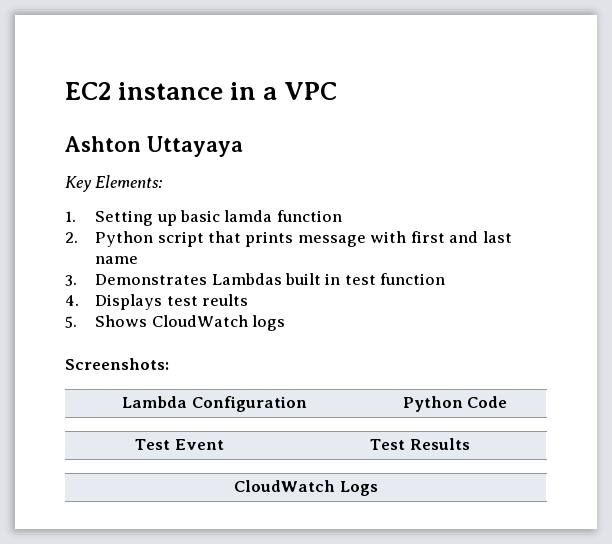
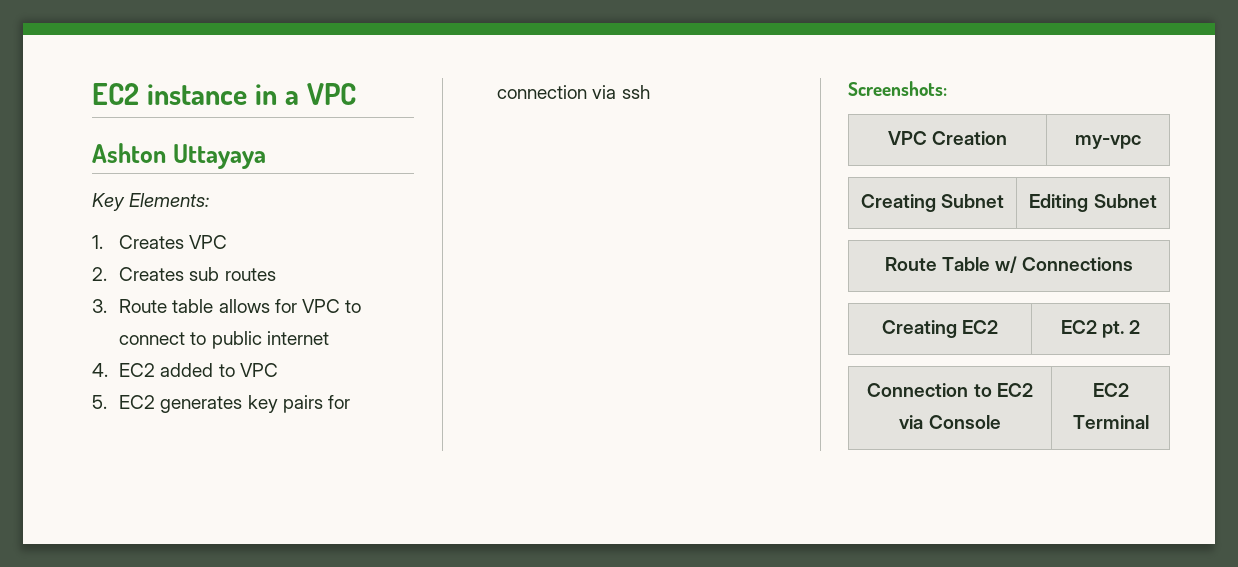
[95,210,342,226] [65,231,512,247] [95,256,139,264] [65,273,446,286] [65,294,249,310] [65,315,286,331] [65,358,169,370] [122,396,307,412] [402,396,508,412] [135,439,224,450] [370,438,470,450] [234,480,378,496] Setting up basic lamda function // 2. Python script that prints message with first and last name // 3. Demonstrates Lambdas built in test function // 4. Displays test reults // 5. Shows CloudWatch logs // Screenshots: // Lambda Configuration | Python Code // Test Event | Test Results // CloudWatch Logs -> [119,235,228,249] [92,267,276,281] [92,299,361,313] [119,331,329,349] [92,363,278,377] [92,395,350,413] [497,85,650,99] [848,81,947,96] [887,131,1008,145] [1075,135,1141,149] [860,194,1005,212] [1029,194,1157,212] [884,256,1134,273] [881,320,999,338] [1060,320,1141,338] [867,383,1033,397] [899,415,1001,429] [1092,383,1129,397] [1072,415,1149,429] Creates VPC // 2. Creates sub routes // 3. Route table allows for VPC to connect to public internet // 4. EC2 added to VPC // 5. EC2 generates key pairs for connection via ssh // Screenshots: // VPC Creation | my-vpc // Creating Subnet | Editing Subnet // Route Table w/ Connections // Creating EC2 | EC2 pt. 2 // Connection to EC2 via Console | EC2 Terminal

